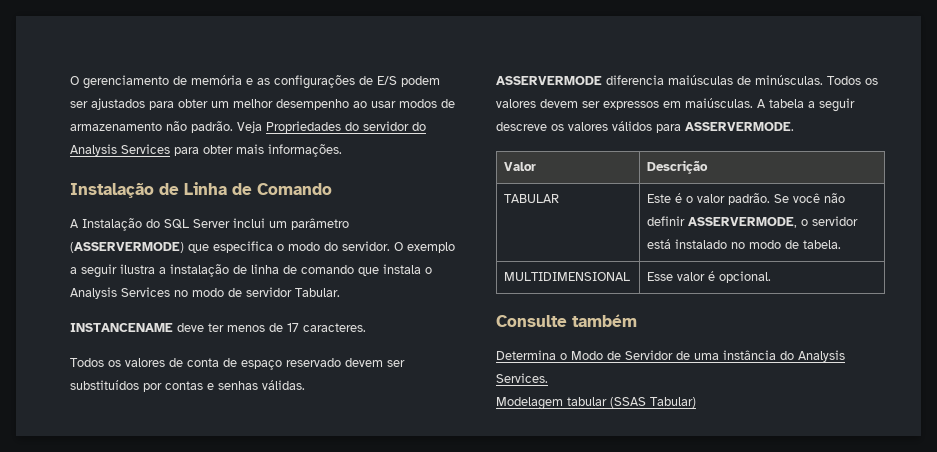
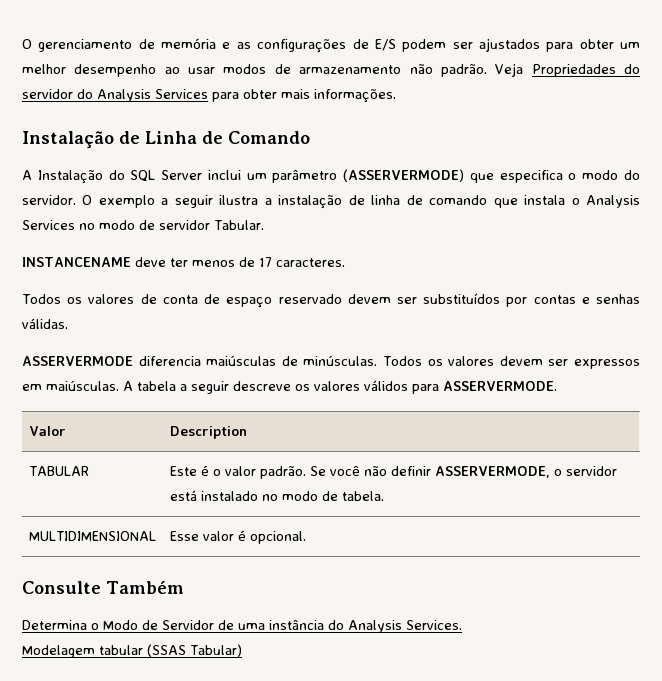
[647,160,709,174] Descrição -> [169,426,247,439] Description
[572,314,637,327] também -> [106,580,184,594] Também

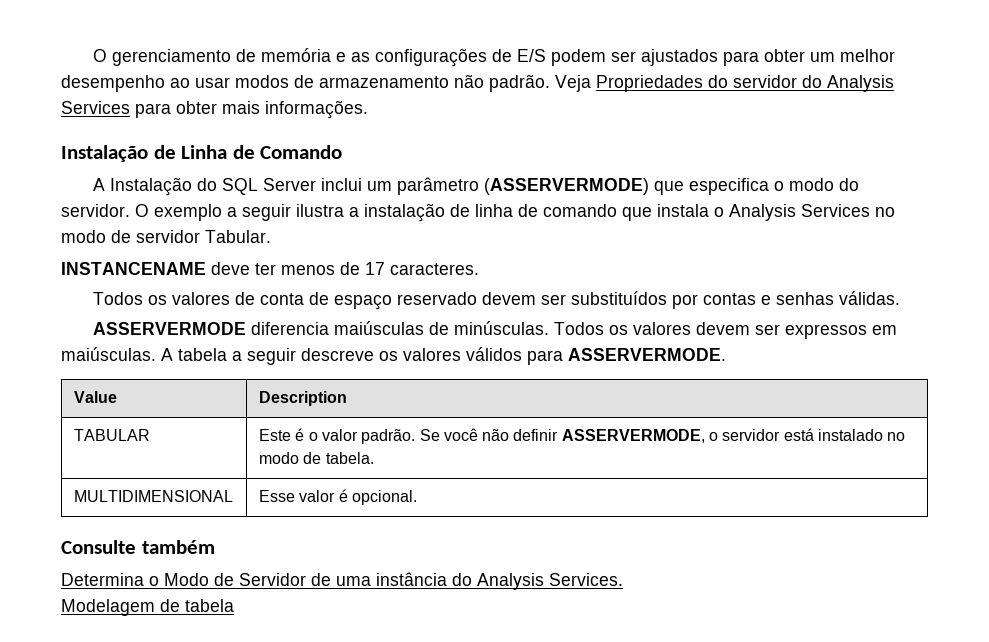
[28,426,66,436] Valor -> [73,391,117,403] Value
[106,580,184,594] Também -> [141,540,215,554] também
[99,644,242,657] tabular (SSAS Tabular) -> [160,599,234,612] de tabela

